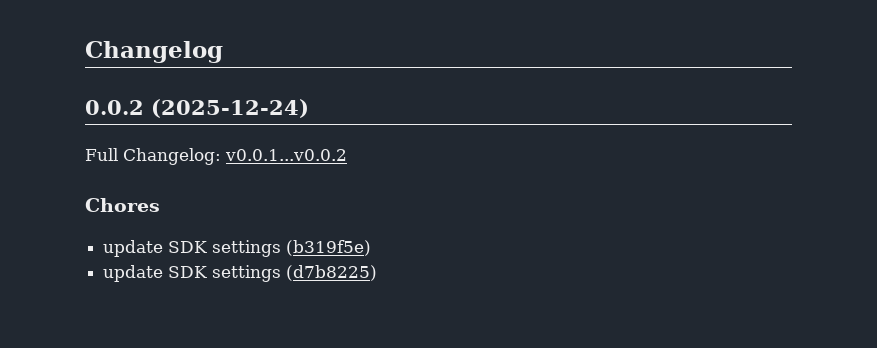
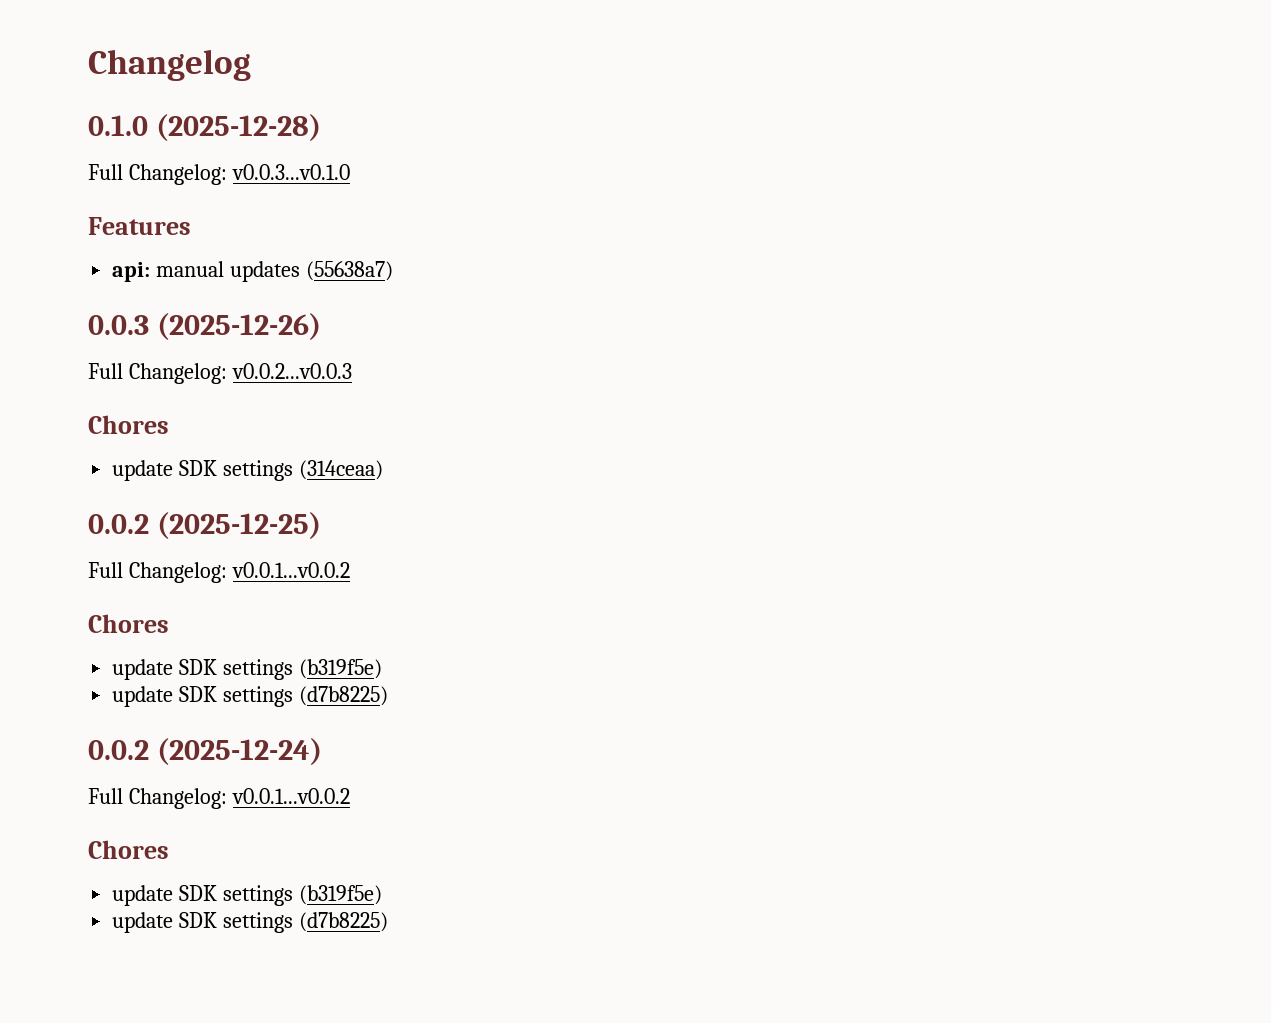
(223, 52) none -> [88,114,321,141] [88,164,350,185] [88,217,191,235] [112,261,394,282] [88,313,321,340] [88,363,352,384] [88,415,169,434] [112,460,384,481] [88,512,321,539] [88,562,350,583] [88,614,169,633] [112,659,383,680] [112,686,389,707] // 0.1.0 (2025-12-28) // Full Changelog: v0.0.3...v0.1.0 // Features // api: manual updates (55638a7) // 0.0.3 (2025-12-26) // Full Changelog: v0.0.2...v0.0.3 // Chores // update SDK settings (314ceaa) // 0.0.2 (2025-12-25) // Full Changelog: v0.0.1...v0.0.2 // Chores // update SDK settings (b319f5e) // update SDK settings (d7b8225)

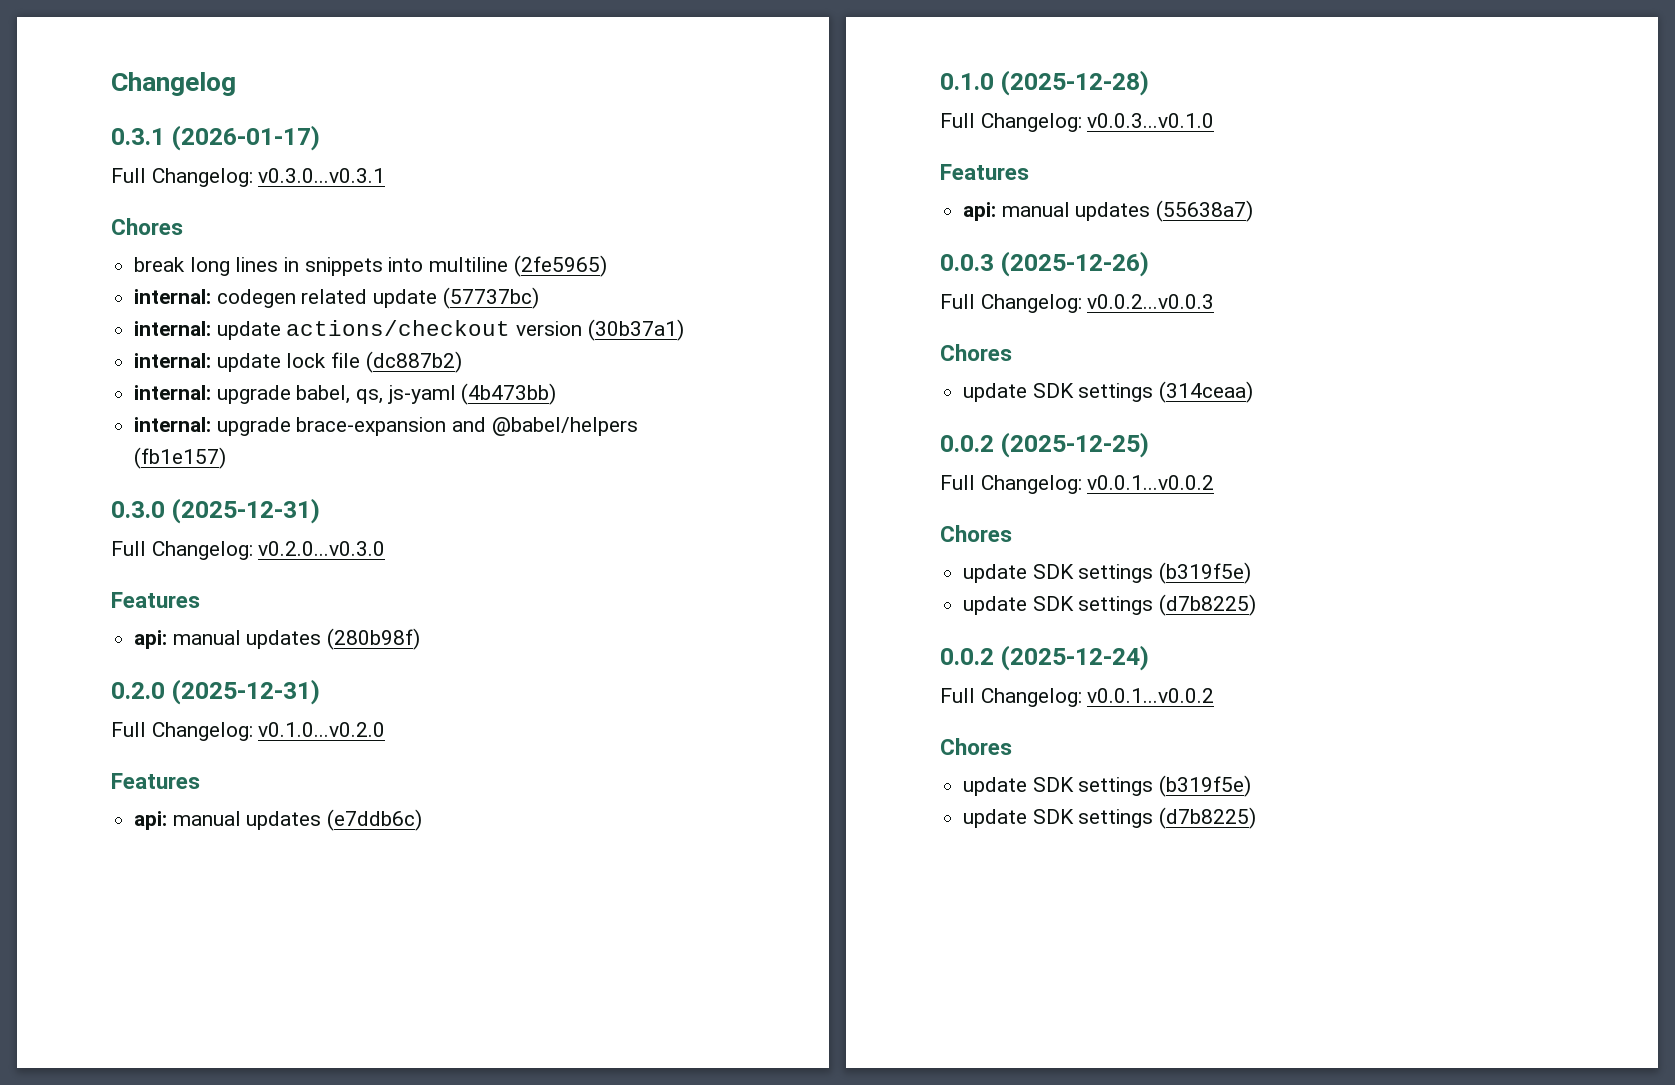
(251, 65) none -> [111,125,320,151] [111,168,386,187] [111,218,183,235] [134,255,607,277] [134,287,539,309] [134,319,684,341] [134,351,462,373] [134,383,557,405] [134,417,638,436] [134,447,227,469] [111,498,320,524] [111,541,386,560] [111,592,200,608] [134,628,421,650] [111,679,320,705] [111,722,386,741] [111,773,200,789] [134,809,423,831] // 0.3.1 (2026-01-17) // Full Changelog: v0.3.0...v0.3.1 // Chores // break long lines in snippets into multiline (2fe5965) // internal: codegen related update (57737bc) // internal: update actions/checkout version (30b37a1) // internal: update lock file (dc887b2) // internal: upgrade babel, qs, js-yaml (4b473bb) // internal: upgrade brace-expansion and @babel/helpers (fb1e157) // 0.3.0 (2025-12-31) // Full Changelog: v0.2.0...v0.3.0 // Features // api: manual updates (280b98f) // 0.2.0 (2025-12-31) // Full Changelog: v0.1.0...v0.2.0 // Features // api: manual updates (e7ddb6c)

